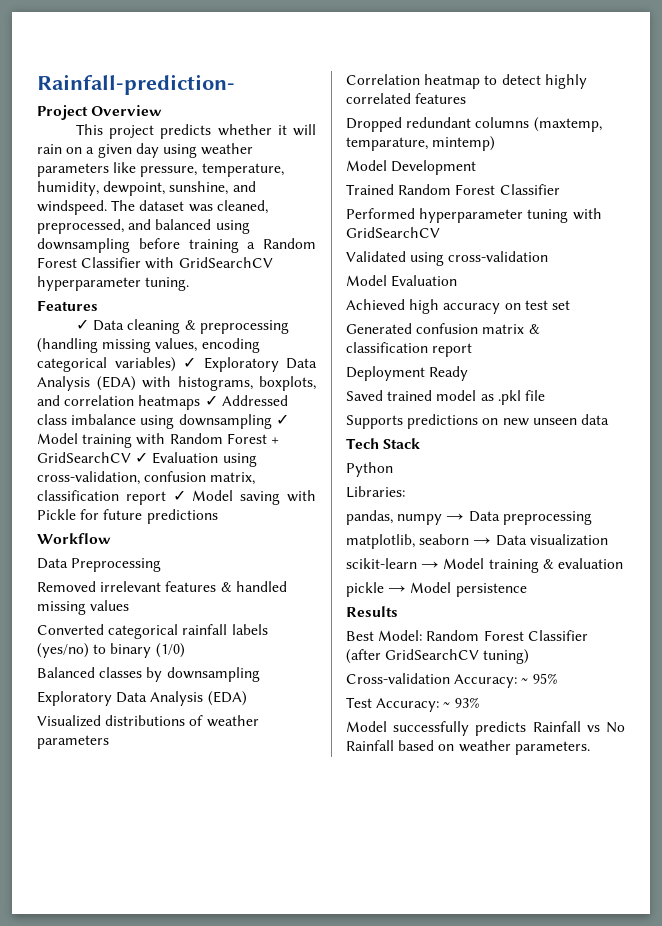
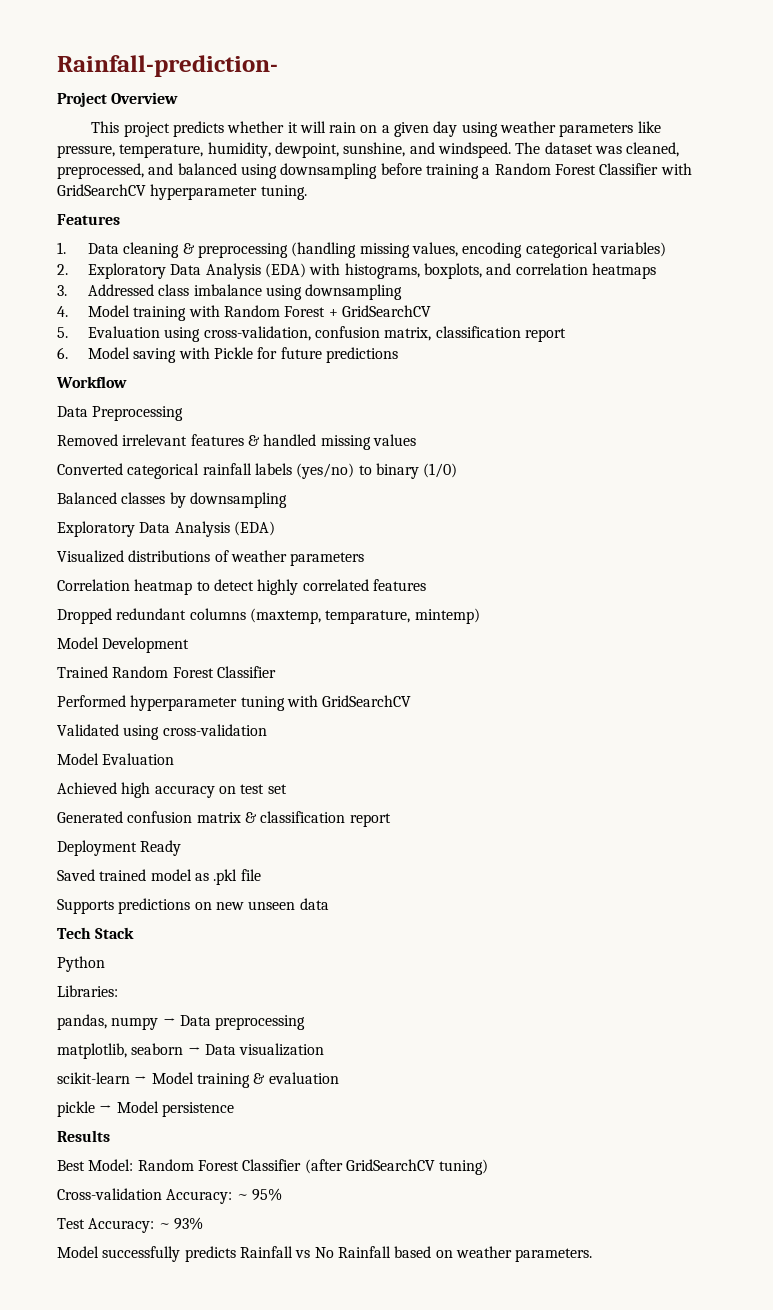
[76,319,90,330] ✓ -> [57,242,66,254] 1.
[183,357,196,368] ✓ -> [57,264,68,275] // 2.
[204,395,218,406] ✓ -> [57,285,67,296] // 3.
[275,414,289,425] ✓ -> [57,306,68,317] // 4.
[135,452,149,463] ✓ -> [57,327,68,338] // 5.
[172,490,186,501] ✓ -> [57,347,68,359] // 6.

